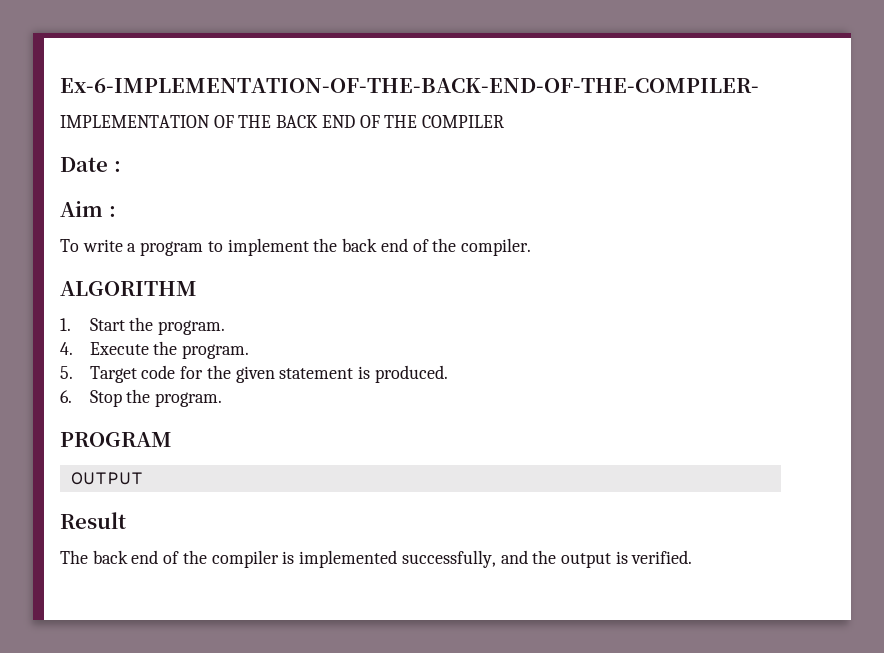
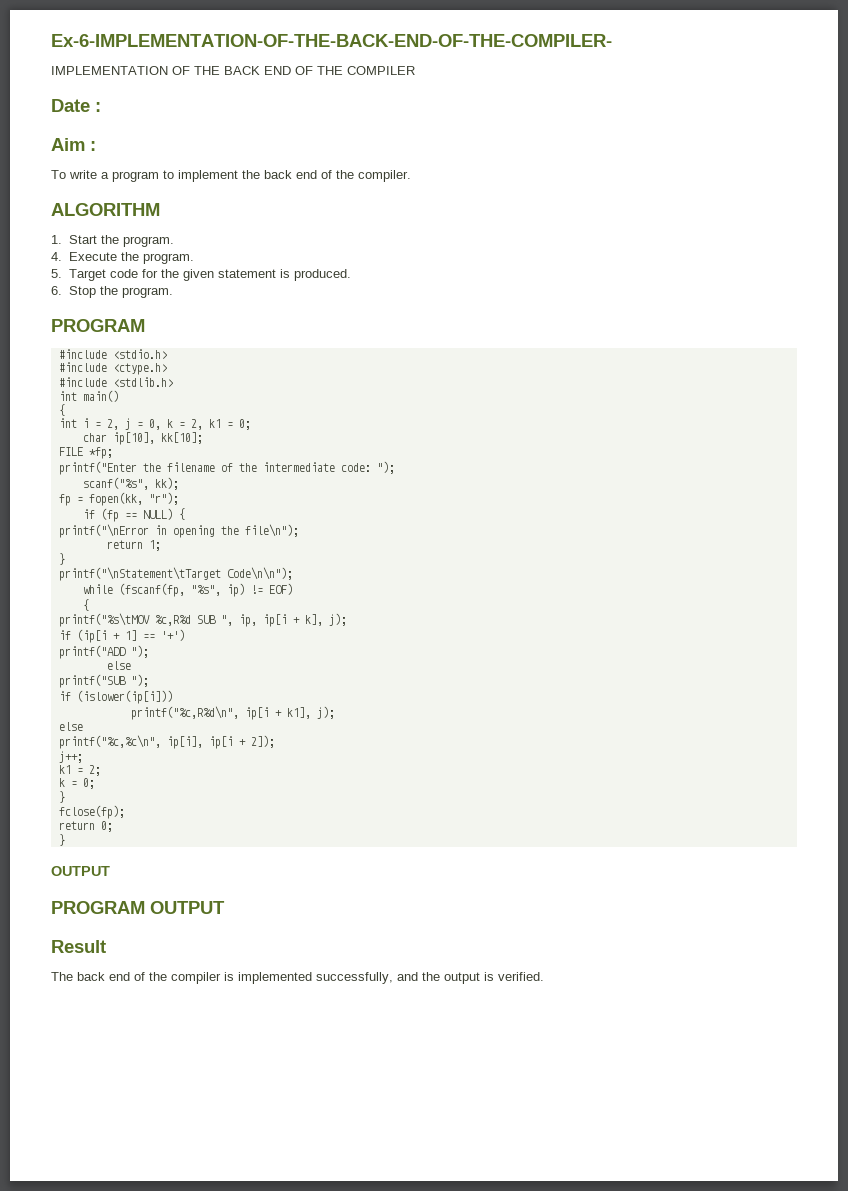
(172, 439) none -> [58,349,167,359] [58,362,167,375] [58,377,173,387] [58,390,119,402] [58,404,65,416] [58,418,251,430] [82,432,203,445] [58,447,113,459] [58,461,395,475] [82,477,179,490] [58,492,179,506] [82,508,185,522] [58,524,299,538] [106,540,161,551] [58,553,65,565] [58,567,293,581] [82,583,293,597] [82,599,89,611] [58,613,347,627] [58,629,185,643] [58,645,149,659] [106,661,131,670] [58,674,149,688] [58,690,173,704] [130,706,335,720] [58,722,83,731] [58,735,275,749] [58,751,83,763] [58,765,101,776] [58,778,95,789] [58,791,65,803] [58,805,125,819] [58,821,113,832] [58,834,65,846] [51,866,110,876] [51,901,145,914] #include <stdio.h> // #include <ctype.h> // #include <stdlib.h> // int main() // { // int i = 2, j = 0, k = 2, k1 = 0; // char ip[10], kk[10]; // FILE *fp; // printf("Enter the filename of the intermediate code: "); // scanf("%s", kk); // fp = fopen(kk, "r"); // if (fp == NULL) { // printf("\nError in opening the file\n"); // return 1; // } // printf("\nStatement\tTarget Code\n\n"); // while (fscanf(fp, "%s", ip) != EOF) // { // printf("%s\tMOV %c,R%d SUB ", ip, ip[i + k], j); // if (ip[i + 1] == '+') // printf("ADD "); // else // printf("SUB "); // if (islower(ip[i])) // printf("%c,R%d\n", ip[i + k1], j); // else // printf("%c,%c\n", ip[i], ip[i + 2]); // j++; // k1 = 2; // k = 0; // } // fclose(fp); // return 0; // } // OUTPUT // PROGRAM

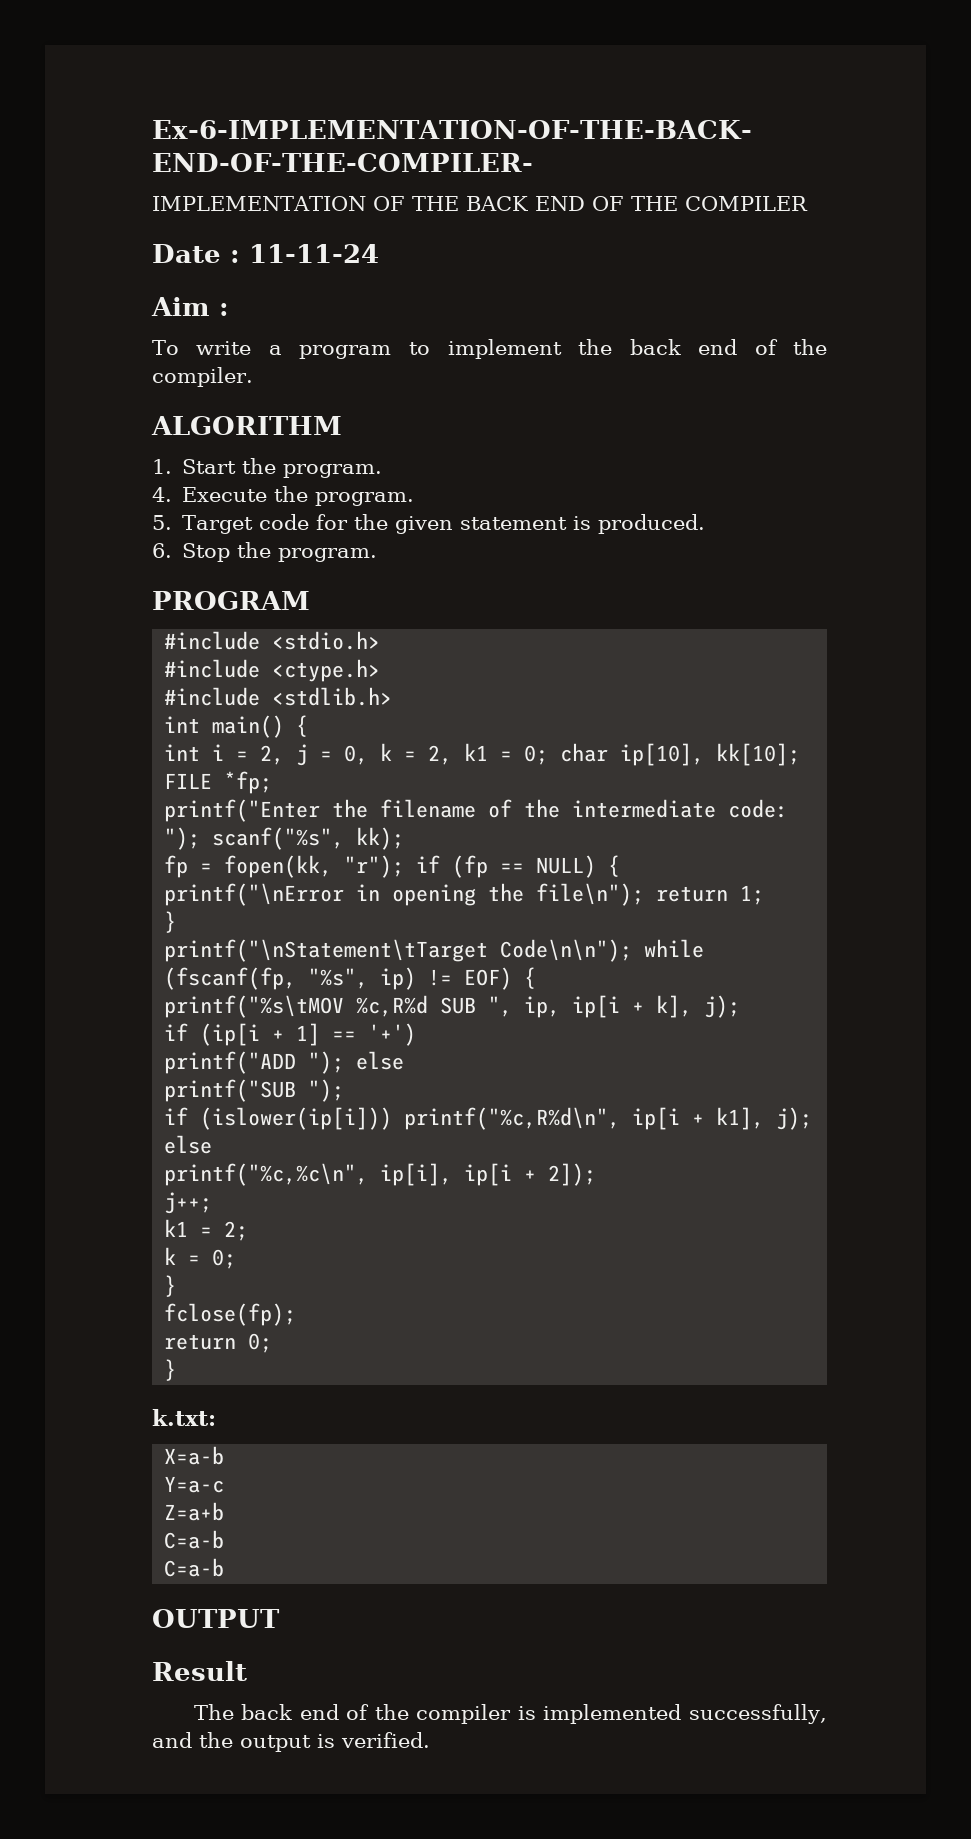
(101, 107) none -> [249,244,379,263] 11-11-24
(119, 396) // -> (285, 726) none
(251, 424) // -> (549, 755) none
(395, 467) // -> (201, 838) none
(179, 498) // -> (405, 866) none
(299, 530) // -> (645, 894) none
(293, 573) // -> (633, 950) none
(293, 589) // -> (513, 978) none
(149, 651) // -> (345, 1062) none
(173, 697) // -> (393, 1118) none
[51,866,110,876] [51,901,145,914] OUTPUT // PROGRAM -> [152,1409,216,1426] [164,1446,225,1465] [164,1476,225,1493] [164,1502,225,1521] [164,1530,225,1549] [164,1558,225,1577] k.txt: // X=a-b // Y=a-c // Z=a+b // C=a-b // C=a-b //

